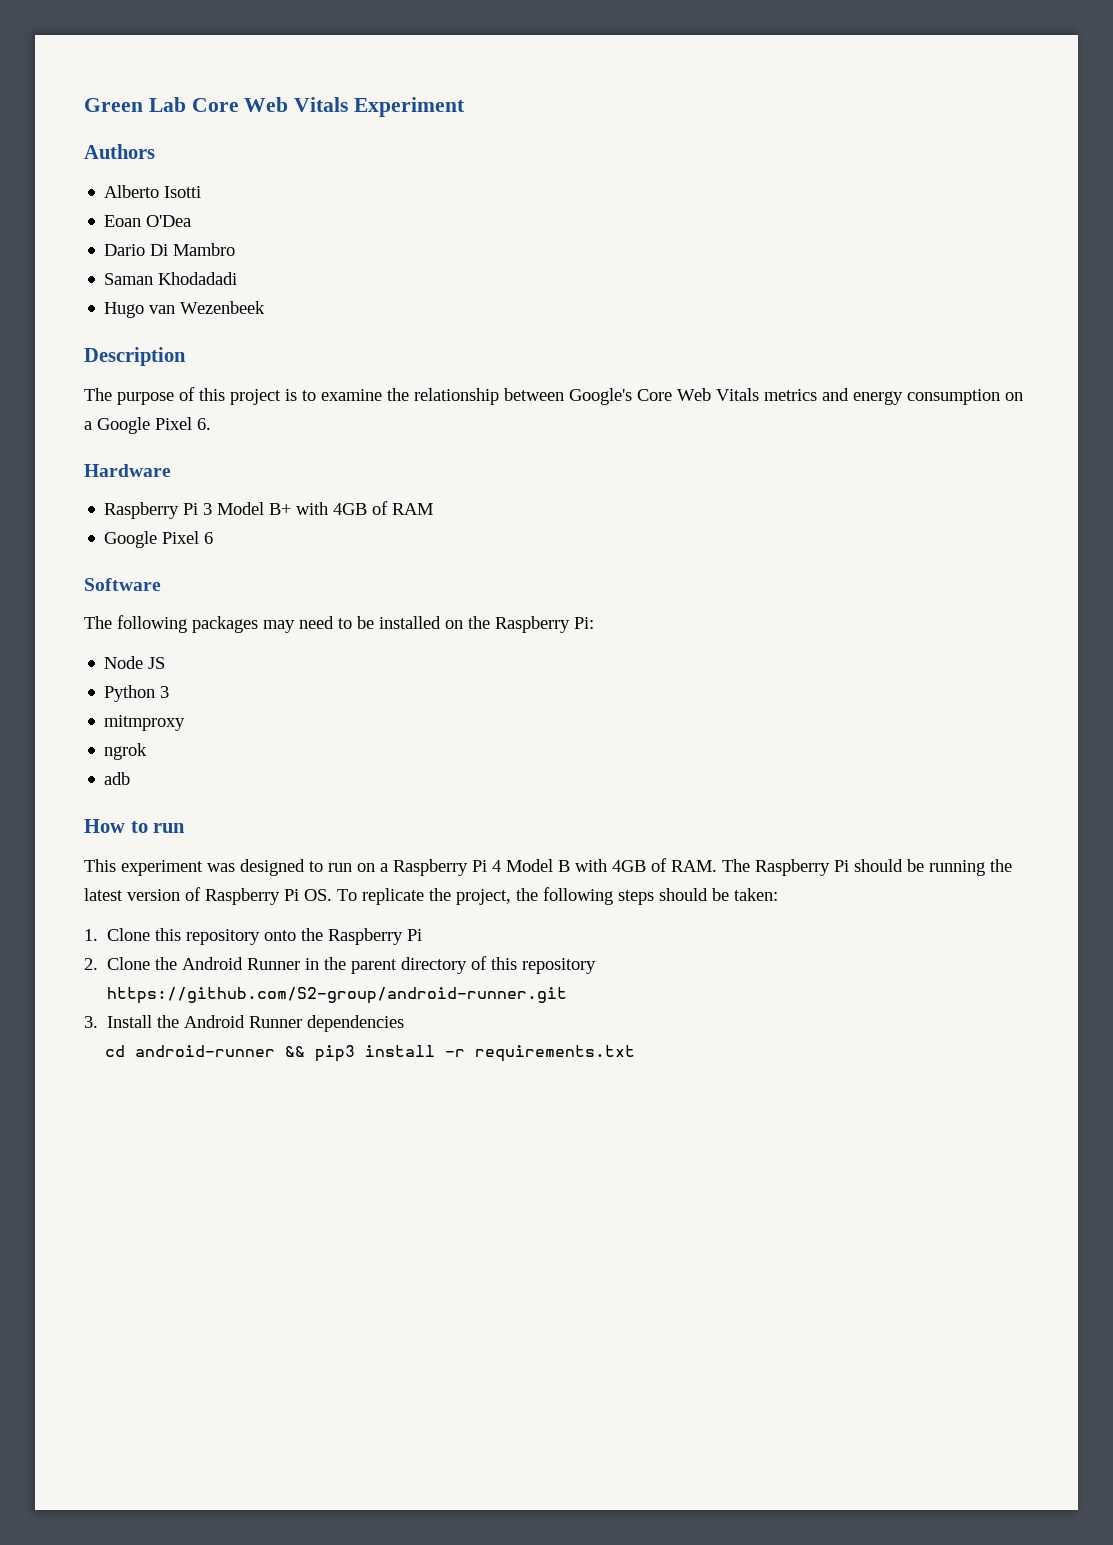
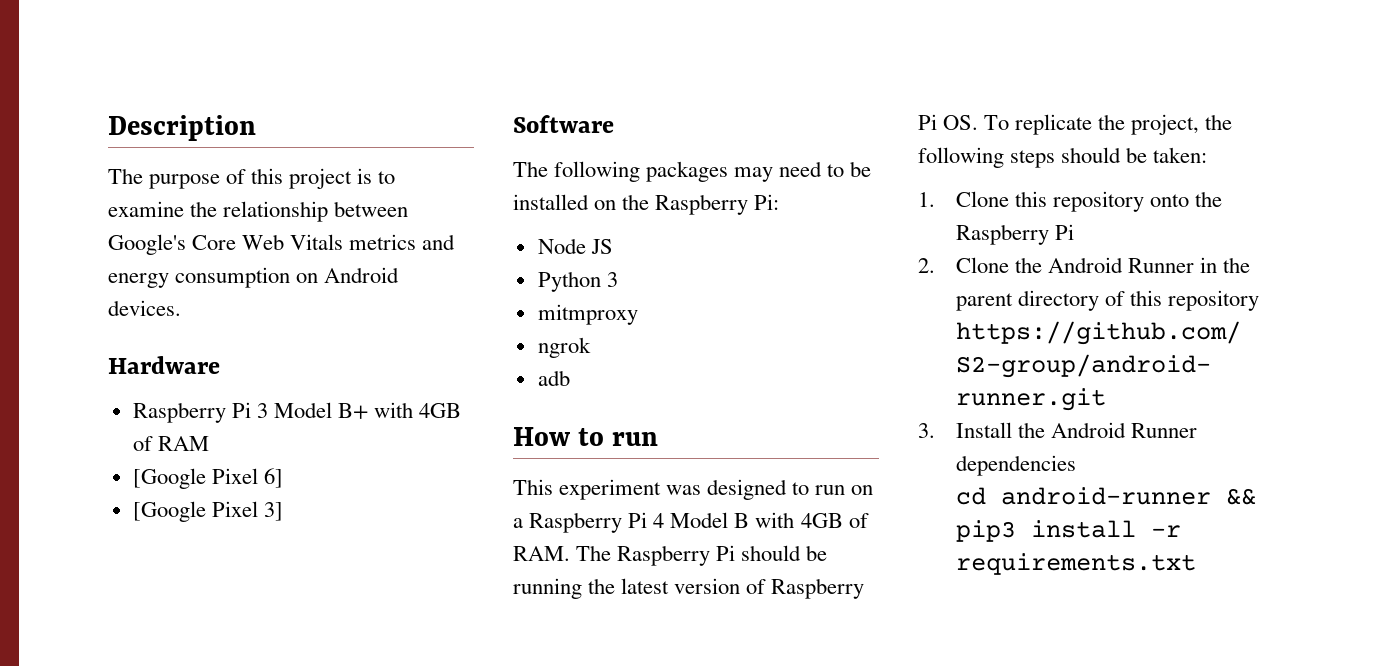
[84,97,466,117] [84,144,155,159] [104,185,202,198] [104,215,192,227] [104,243,236,256] [104,272,238,285] [104,301,266,318] Green Lab Core Web Vitals Experiment // Authors // Alberto Isotti // Eoan O'Dea // Dario Di Mambro // Saman Khodadadi // Hugo van Wezenbeek // -> (108, 128) none
[84,417,211,434] a Google Pixel 6. -> [324,267,400,283] [108,300,181,316] Android devices.
[104,531,214,548] Google Pixel 6 -> [132,468,283,489] [132,501,283,522] [Google Pixel 6] // [Google Pixel 3]

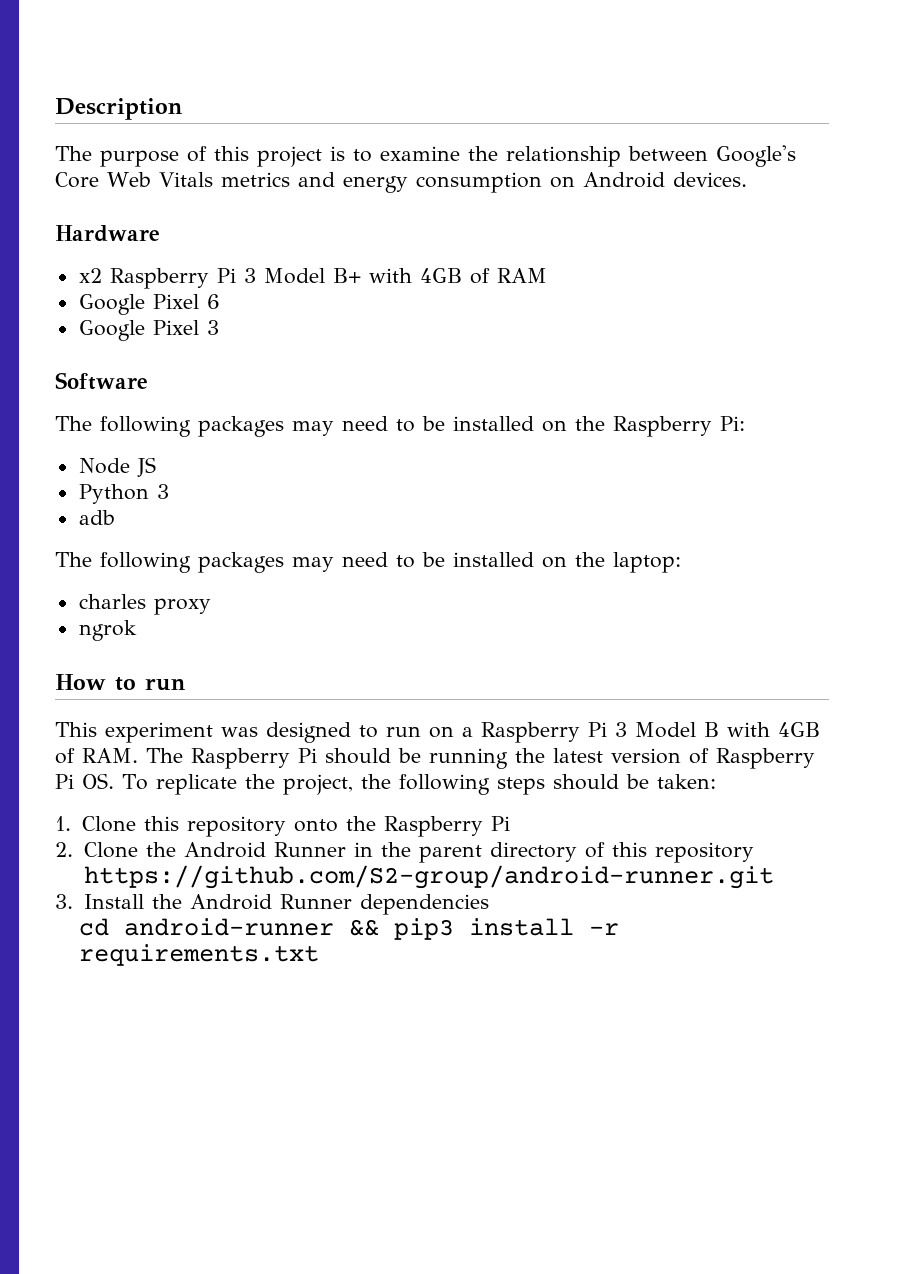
(220, 365) none -> [78,268,102,283] x2
[132,468,283,489] [132,501,283,522] [Google Pixel 6] // [Google Pixel 3] -> [78,294,220,315] [78,320,219,341] Google Pixel 6 // Google Pixel 3
[537,304,638,325] mitmproxy -> [78,510,115,525] [55,552,681,573] [78,594,211,615] adb // The following packages may need to be installed on the laptop: // charles proxy
[537,370,570,386] // adb -> (137, 630) none
[653,513,665,528] 4 -> [615,722,627,737] 3

